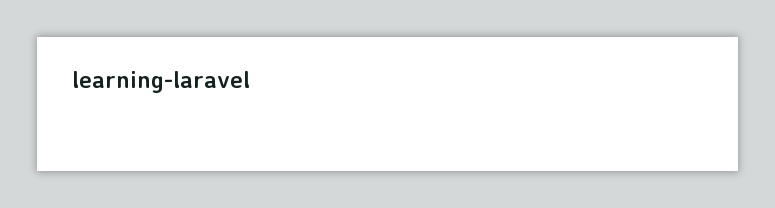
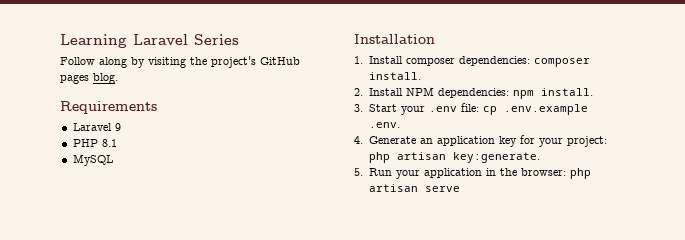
[72,71,250,93] learning-laravel -> [60,34,239,48] [60,56,300,68] [60,73,118,84] [60,101,157,114] [72,123,121,131] [72,139,117,147] [72,154,113,166] [354,34,435,44] [354,56,590,67] [368,72,421,80] [354,87,593,99] [354,103,588,115] [368,122,400,128] [354,135,607,147] [368,152,540,163] [354,168,591,179] [368,184,460,192] Learning Laravel Series // Follow along by visiting the project's GitHub pages blog. // Requirements // Laravel 9 // PHP 8.1 // MySQL // Installation // 1. Install composer dependencies: composer install. // 2. Install NPM dependencies: npm install. // 3. Start your .env file: cp .env.example .env. // 4. Generate an application key for your project: php artisan key:generate. // 5. Run your application in the browser: php artisan serve

